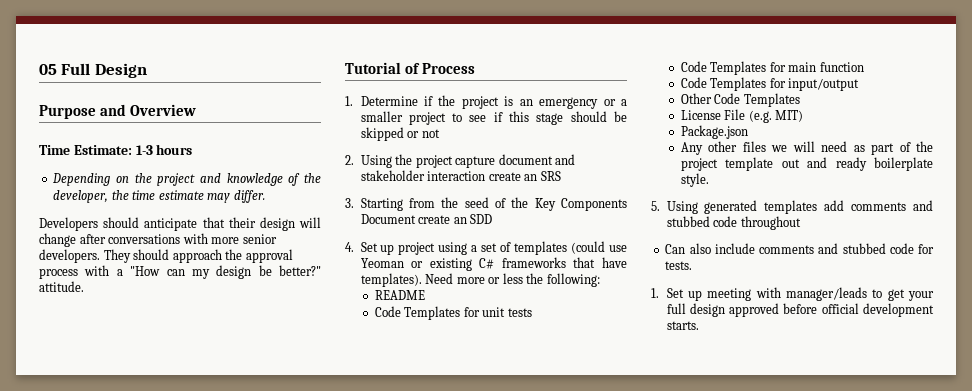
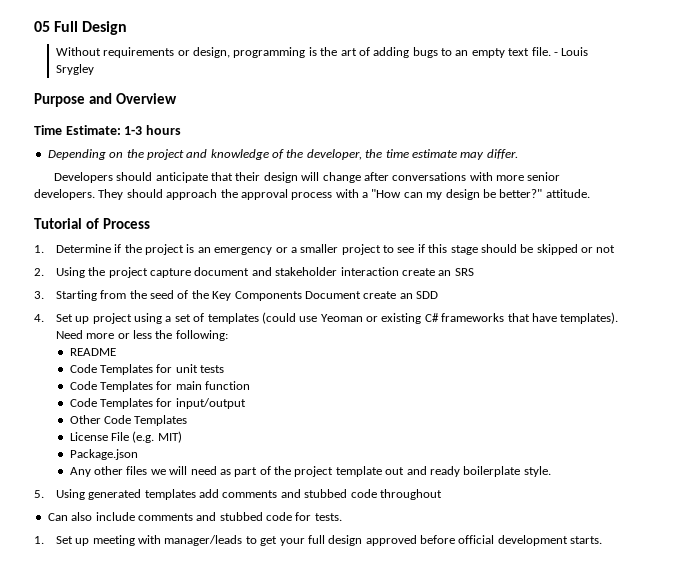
(147, 70) none -> [55,47,589,58] [55,64,94,75] // Without requirements or design, programming is the art of adding bugs to an empty text file. - Louis Srygley

